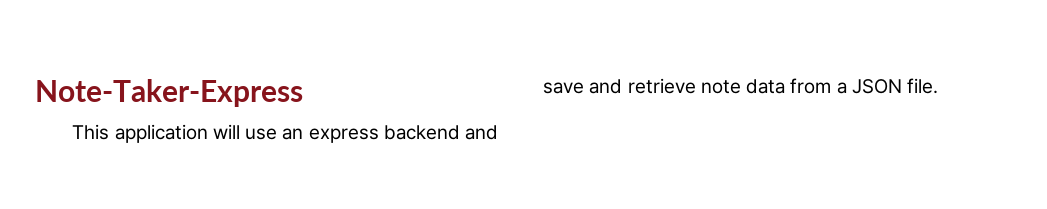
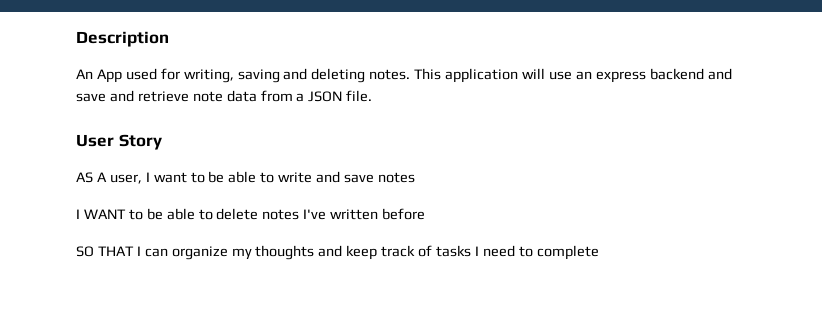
[35,79,303,107] Note-Taker-Express // -> [76,31,169,47] [76,68,411,83] Description // An App used for writing, saving and deleting notes.
(939, 86) none -> [76,134,162,150] [76,171,415,184] [76,208,426,220] [76,245,599,260] // User Story // AS A user, I want to be able to write and save notes // I WANT to be able to delete notes I've written before // SO THAT I can organize my thoughts and keep track of tasks I need to complete

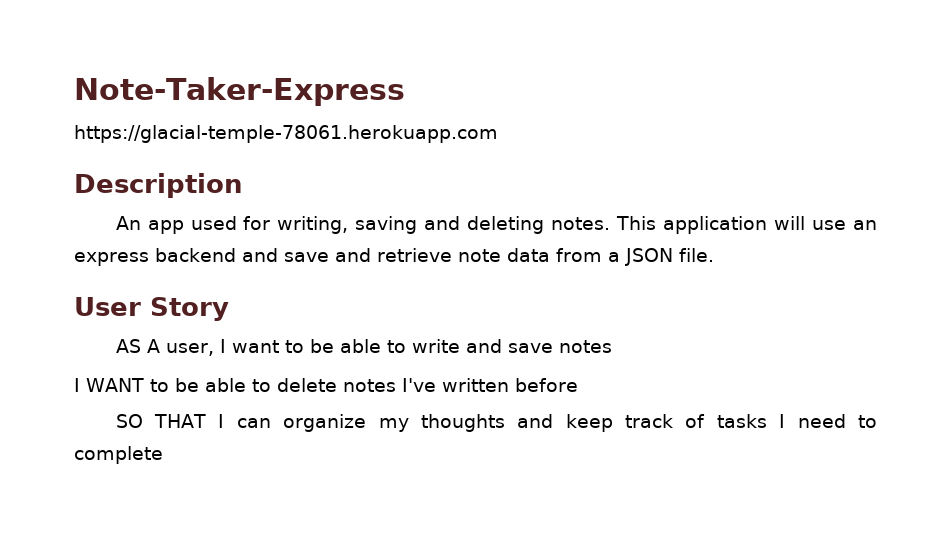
(76, 39) none -> [74,77,405,106] [74,125,498,143] Note-Taker-Express // https://glacial-temple-78061.herokuapp.com //
[96,69,122,83] App -> [147,220,184,234] app

